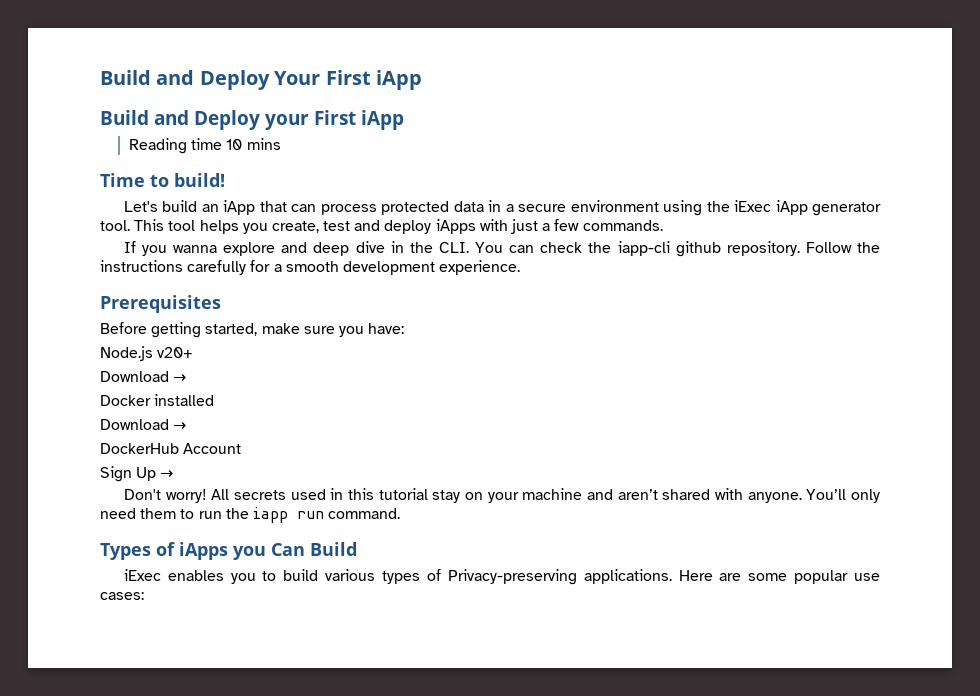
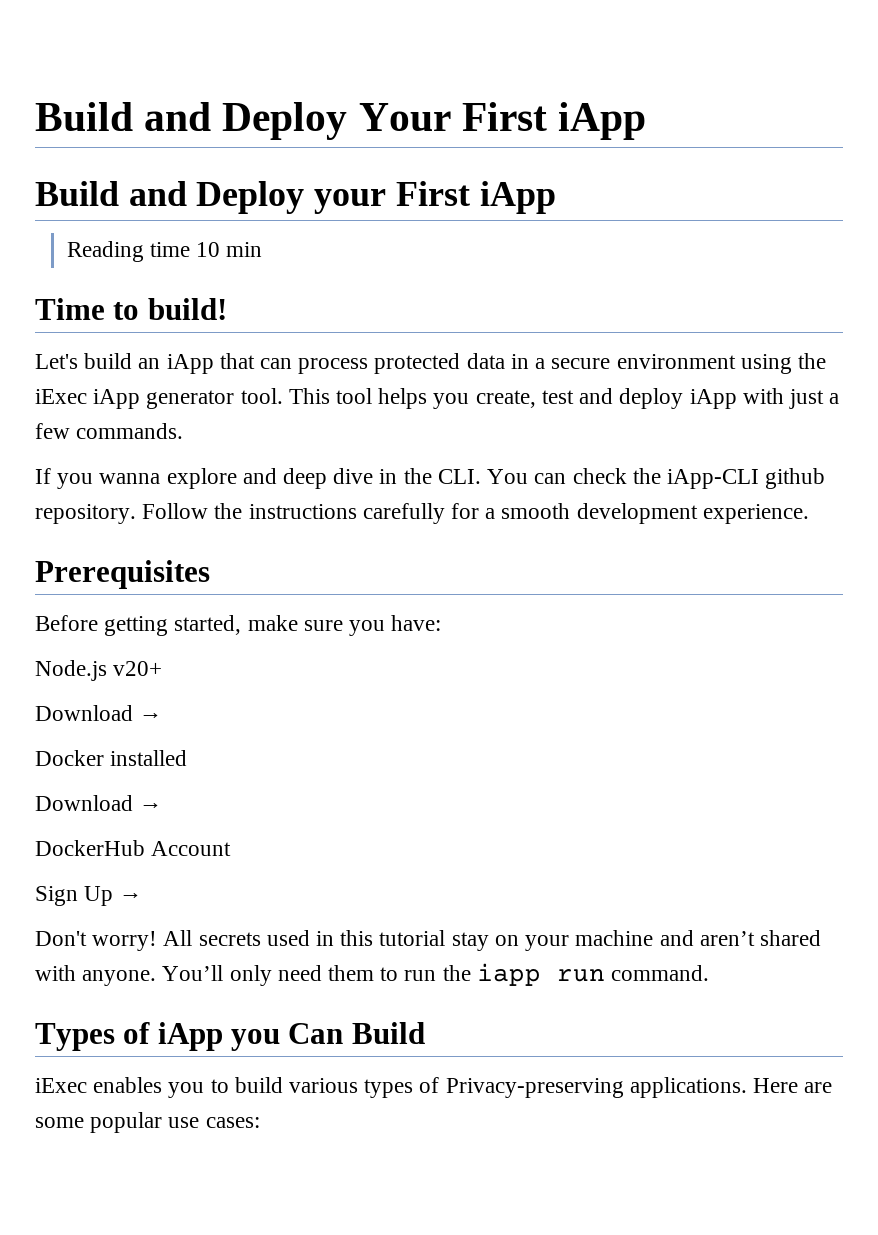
[246,138,281,150] mins -> [226,242,263,257] min
[435,219,476,234] iApps -> [689,389,737,409] iApp
[617,241,670,256] iapp-cli -> [666,469,759,489] iApp-CLI
[179,542,228,560] iApps -> [157,1022,223,1051] iApp

